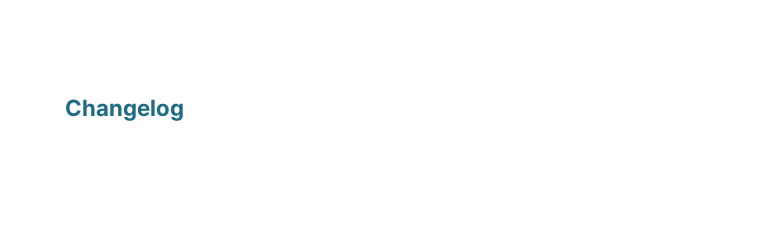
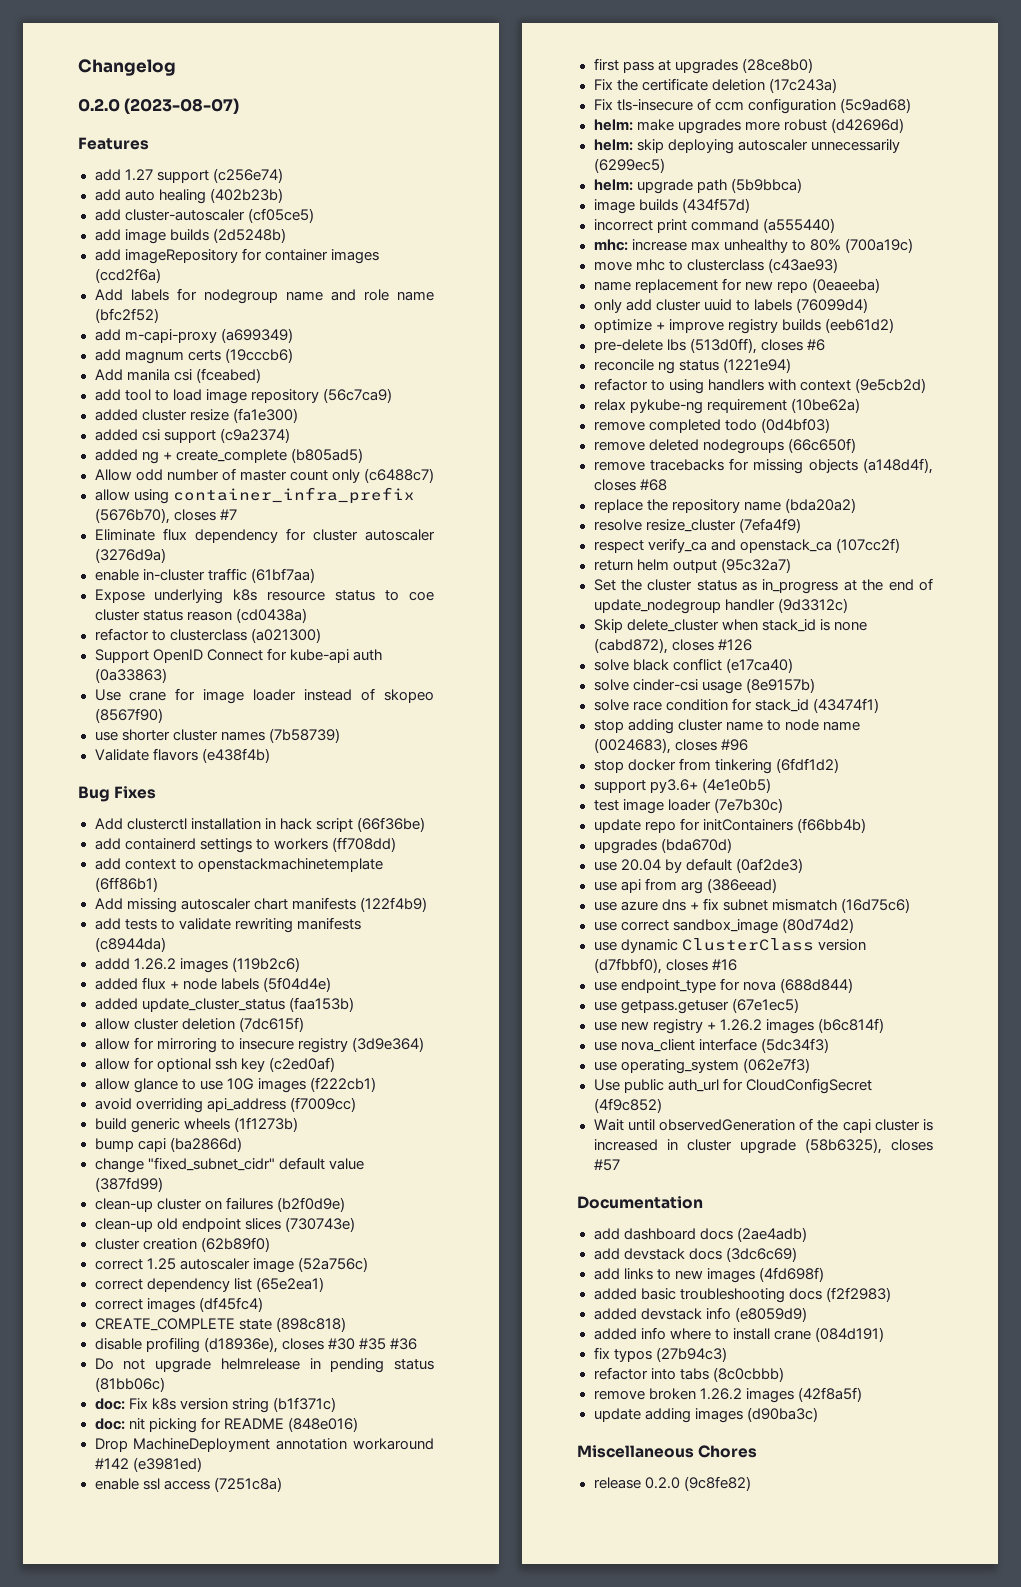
(184, 110) none -> [78,98,240,114] [78,137,149,150] [94,168,283,183] [94,188,283,204] [94,208,314,223] [94,228,286,244] [94,248,379,264] [94,268,161,283] [94,288,434,304] [94,308,159,323] [94,328,293,343] [94,348,293,364] [94,368,261,383] [94,388,392,404] [94,408,298,423] [94,428,290,443] [94,448,363,464] [94,468,434,483] [94,487,415,504] [94,508,237,524] [94,528,435,543] [94,548,166,563] [94,568,315,583] [94,589,434,604] [94,608,307,623] [94,628,321,643] [94,648,382,663] [94,668,167,683] [94,688,435,704] [94,708,163,723] [94,728,340,743] [94,748,270,763] [78,786,157,802] [94,817,425,832] [94,837,396,853] [94,858,383,872] [94,877,158,892] [94,897,427,913] [94,917,361,933] [94,937,166,952] [94,957,300,973] [94,977,331,992] [94,997,354,1012] [94,1017,304,1032] [94,1037,424,1053] [94,1057,335,1072] [94,1077,376,1093] [94,1097,356,1113] [94,1117,298,1133] [94,1137,242,1152] [94,1157,364,1173] [94,1177,163,1192] [94,1197,345,1212] [94,1217,355,1232] [94,1237,270,1252] [94,1257,368,1273] [94,1277,324,1292] [94,1297,263,1313] [94,1317,346,1332] [94,1337,417,1353] [94,1358,434,1373] [94,1377,165,1392] [94,1397,336,1413] [94,1417,358,1433] [94,1438,434,1452] [94,1457,202,1472] [94,1477,282,1492] [593,58,813,74] [593,78,837,93] [593,98,911,114] [593,118,904,134] [593,139,900,154] [593,158,665,173] [593,178,802,194] [593,198,750,214] [593,218,835,233] [593,238,913,253] [593,258,838,273] [593,278,880,293] [593,298,868,313] [593,318,894,334] [593,338,825,354] [593,358,791,374] [593,378,926,394] [593,398,860,414] [593,418,830,433] [593,438,856,454] [593,458,933,474] [593,479,667,491] [593,498,856,513] [593,518,801,533] [593,538,900,553] [593,558,791,573] [593,578,934,594] [593,598,848,614] [593,619,867,633] [593,638,752,654] [593,658,793,673] [593,678,815,694] [593,698,879,713] [593,719,860,734] [593,738,748,754] [593,758,839,774] [593,778,771,793] [593,798,783,814] [593,818,866,833] [593,838,732,854] [593,858,803,873] [593,878,777,894] [593,898,910,913] [593,918,854,934] [593,938,866,953] [593,958,737,974] [593,978,853,993] [593,998,799,1014] [593,1018,884,1034] [593,1038,829,1053] [593,1058,810,1074] [593,1078,872,1094] [593,1098,662,1113] [593,1118,933,1133] [593,1138,933,1154] [593,1159,620,1171] [577,1196,703,1209] [593,1227,807,1242] [593,1247,797,1262] [593,1267,824,1283] [593,1287,891,1303] [593,1307,807,1322] [593,1327,884,1342] [593,1347,727,1362] [593,1367,784,1382] [593,1387,862,1403] [593,1407,818,1423] [577,1445,758,1458] [593,1476,751,1491] // 0.2.0 (2023-08-07) // Features // add 1.27 support (c256e74) // add auto healing (402b23b) // add cluster-autoscaler (cf05ce5) // add image builds (2d5248b) // add imageRepository for container images (ccd2f6a) // Add labels for nodegroup name and role name (bfc2f52) // add m-capi-proxy (a699349) // add magnum certs (19cccb6) // Add manila csi (fceabed) // add tool to load image repository (56c7ca9) // added cluster resize (fa1e300) // added csi support (c9a2374) // added ng + create_complete (b805ad5) // Allow odd number of master count only (c6488c7) // allow using container_infra_prefix (5676b70), closes #7 // Eliminate flux dependency for cluster autoscaler (3276d9a) // enable in-cluster traffic (61bf7aa) // Expose underlying k8s resource status to coe cluster status reason (cd0438a) // refactor to clusterclass (a021300) // Support OpenID Connect for kube-api auth (0a33863) // Use crane for image loader instead of skopeo (8567f90) // use shorter cluster names (7b58739) // Validate flavors (e438f4b) // Bug Fixes // Add clusterctl installation in hack script (66f36be) // add containerd settings to workers (ff708dd) // add context to openstackmachinetemplate (6ff86b1) // Add missing autoscaler chart manifests (122f4b9) // add tests to validate rewriting manifests (c8944da) // addd 1.26.2 images (119b2c6) // added flux + node labels (5f04d4e) // added update_cluster_status (faa153b) // allow cluster deletion (7dc615f) // allow for mirroring to insecure registry (3d9e364) // allow for optional ssh key (c2ed0af) // allow glance to use 10G images (f222cb1) // avoid overriding api_address (f7009cc) // build generic wheels (1f1273b) // bump capi (ba2866d) // change "fixed_subnet_cidr" default value (387fd99) // clean-up cluster on failures (b2f0d9e) // clean-up old endpoint slices (730743e) // cluster creation (62b89f0) // correct 1.25 autoscaler image (52a756c) // correct dependency list (65e2ea1) // correct images (df45fc4) // CREATE_COMPLETE state (898c818) // disable profiling (d18936e), closes #30 #35 #36 // Do not upgrade helmrelease in pending status (81bb06c) // doc: Fix k8s version string (b1f371c) // doc: nit picking for README (848e016) // Drop MachineDeployment annotation workaround #142 (e3981ed) // enable ssl access (7251c8a) // first pass at upgrades (28ce8b0) // Fix the certificate deletion (17c243a) // Fix tls-insecure of ccm configuration (5c9ad68) // helm: make upgrades more robust (d42696d) // helm: skip deploying autoscaler unnecessarily (6299ec5) // helm: upgrade path (5b9bbca) // image builds (434f57d) // incorrect print command (a555440) // mhc: increase max unhealthy to 80% (700a19c) // move mhc to clusterclass (c43ae93) // name replacement for new repo (0eaeeba) // only add cluster uuid to labels (76099d4) // optimize + improve registry builds (eeb61d2) // pre-delete lbs (513d0ff), closes #6 // reconcile ng status (1221e94) // refactor to using handlers with context (9e5cb2d) // relax pykube-ng requirement (10be62a) // remove completed todo (0d4bf03) // remove deleted nodegroups (66c650f) // remove tracebacks for missing objects (a148d4f), closes #68 // replace the repository name (bda20a2) // resolve resize_cluster (7efa4f9) // respect verify_ca and openstack_ca (107cc2f) // return helm output (95c32a7) // Set the cluster status as in_progress at the end of update_nodegroup handler (9d3312c) // Skip delete_cluster when stack_id is none (cabd872), closes #126 // solve black conflict (e17ca40) // solve cinder-csi usage (8e9157b) // solve race condition for stack_id (43474f1) // stop adding cluster name to node name (0024683), closes #96 // stop docker from tinkering (6fdf1d2) // support py3.6+ (4e1e0b5) // test image loader (7e7b30c) // update repo for initContainers (f66bb4b) // upgrades (bda670d) // use 20.04 by default (0af2de3) // use api from arg (386eead) // use azure dns + fix subnet mismatch (16d75c6) // use correct sandbox_image (80d74d2) // use dynamic ClusterClass version (d7fbbf0), closes #16 // use endpoint_type for nova (688d844) // use getpass.getuser (67e1ec5) // use new registry + 1.26.2 images (b6c814f) // use nova_client interface (5dc34f3) // use operating_system (062e7f3) // Use public auth_url for CloudConfigSecret (4f9c852) // Wait until observedGeneration of the capi cluster is increased in cluster upgrade (58b6325), closes #57 // Documentation // add dashboard docs (2ae4adb) // add devstack docs (3dc6c69) // add links to new images (4fd698f) // added basic troubleshooting docs (f2f2983) // added devstack info (e8059d9) // added info where to install crane (084d191) // fix typos (27b94c3) // refactor into tabs (8c0cbbb) // remove broken 1.26.2 images (42f8a5f) // update adding images (d90ba3c) // Miscellaneous Chores // release 0.2.0 (9c8fe82)

